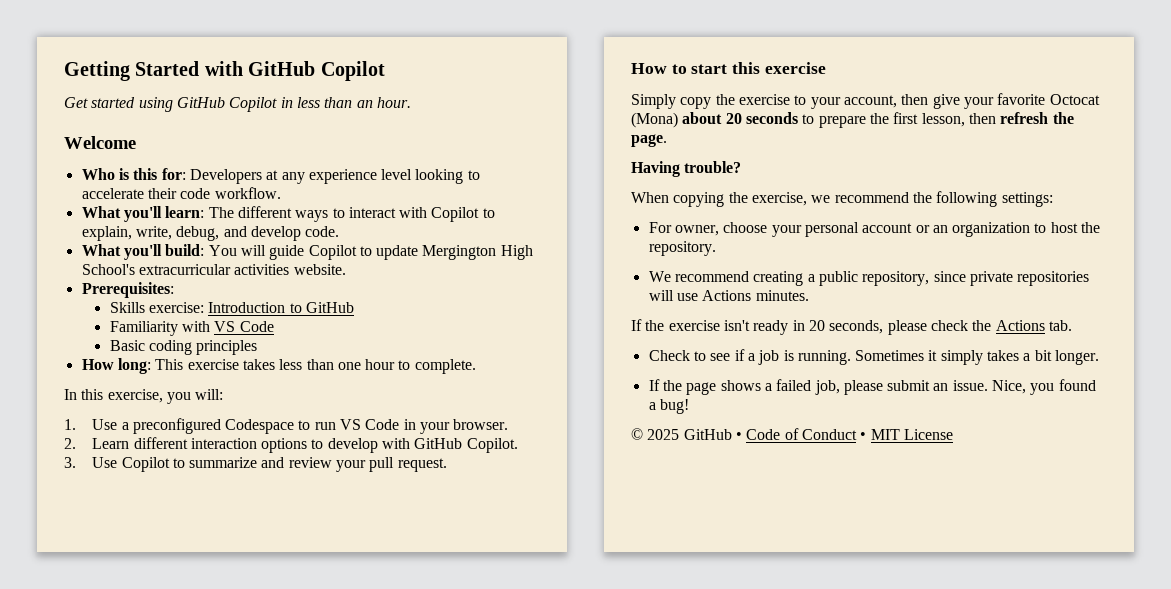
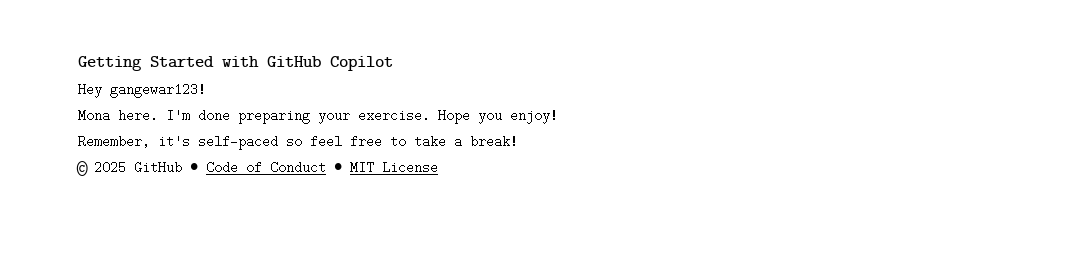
[64,97,411,112] [64,136,136,149] [81,168,480,184] [81,187,281,199] [81,206,495,222] [81,226,340,241] [81,244,533,260] [81,264,346,275] [81,282,174,298] [109,302,355,313] [109,321,274,336] [109,340,258,355] [81,358,476,374] [64,389,224,404] [64,418,509,434] [64,437,518,453] [64,457,447,472] [631,62,826,74] [631,93,1100,109] [631,112,1074,128] [631,134,667,147] [631,161,742,177] [631,191,1053,207] [648,222,1101,237] [648,241,716,256] [648,271,1090,286] [648,290,809,301] [631,319,1072,335] [648,349,1100,365] [648,379,1096,395] [648,399,689,414] Get started using GitHub Copilot in less than an hour. // Welcome // Who is this for: Developers at any experience level looking to accelerate their code workflow. // What you'll learn: The different ways to interact with Copilot to explain, write, debug, and develop code. // What you'll build: You will guide Copilot to update Mergington High School's extracurricular activities website. // Prerequisites: // Skills exercise: Introduction to GitHub // Familiarity with VS Code // Basic coding principles // How long: This exercise takes less than one hour to complete. // In this exercise, you will: // 1. Use a preconfigured Codespace to run VS Code in your browser. // 2. Learn different interaction options to develop with GitHub Copilot. // 3. Use Copilot to summarize and review your pull request. // How to start this exercise // Simply copy the exercise to your account, then give your favorite Octocat (Mona) about 20 seconds to prepare the first lesson, then refresh the page. // Having trouble? // When copying the exercise, we recommend the following settings: // For owner, choose your personal account or an organization to host the repository. // We recommend creating a public repository, since private repositories will use Actions minutes. // If the exercise isn't ready in 20 seconds, please check the Actions tab. // Check to see if a job is running. Sometimes it simply takes a bit longer. // If the page shows a failed job, please submit an issue. Nice, you found a bug! -> [78,83,206,98] [78,109,558,124] [78,135,518,150] Hey gangewar123! // Mona here. I'm done preparing your exercise. Hope you enjoy! // Remember, it's self-paced so feel free to take a break!

